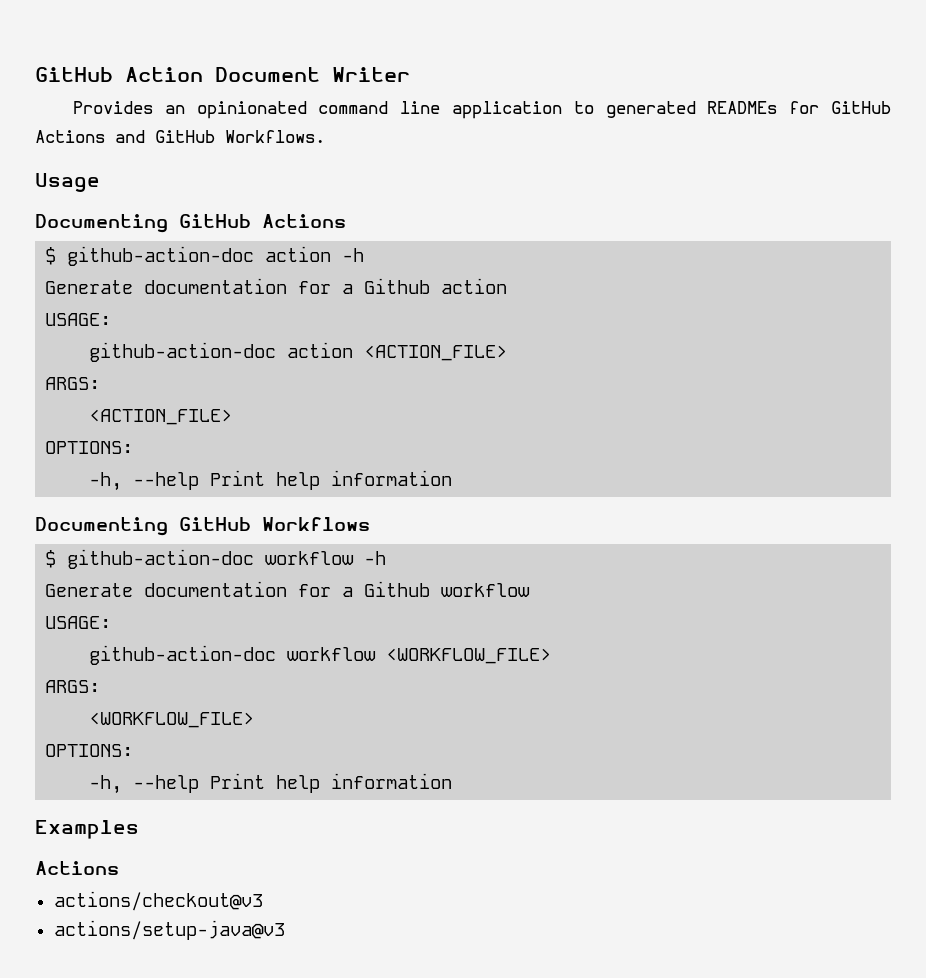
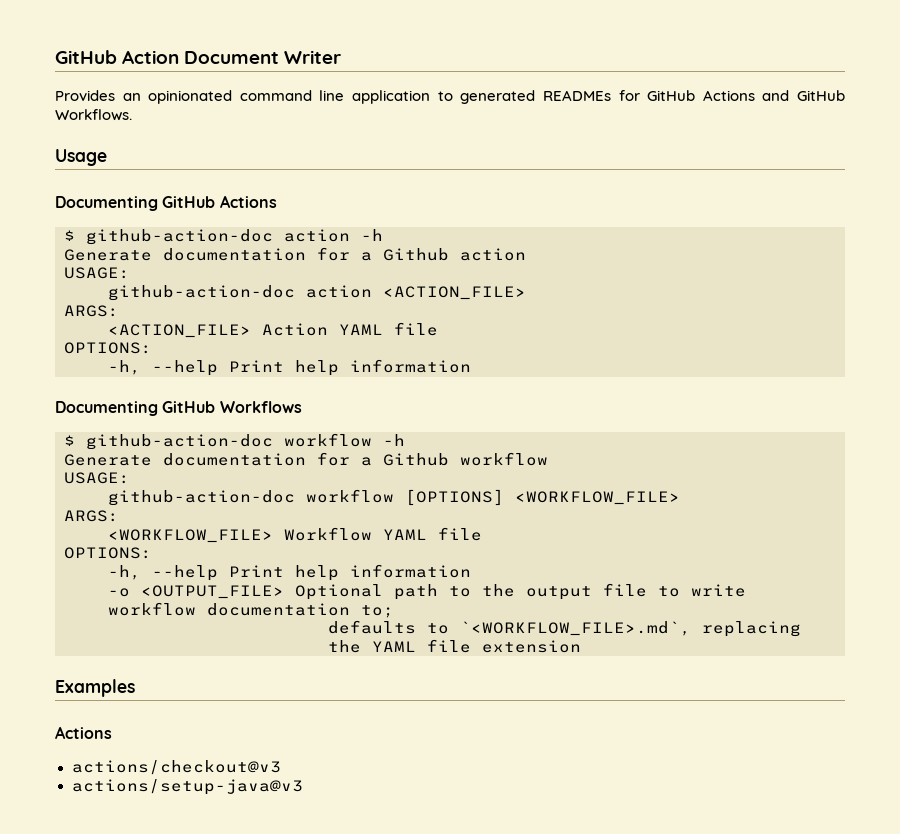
(233, 417) none -> [262,322,438,336] Action YAML file
(377, 654) none -> [405,489,504,506] [OPTIONS]
[45,744,134,757] [89,773,453,794] // OPTIONS: // -h, --help Print help information -> [284,527,482,541] [64,547,152,559] [108,564,471,581] [108,583,746,600] [108,602,394,618] [328,620,801,637] [328,639,581,653] Workflow YAML file // OPTIONS: // -h, --help Print help information // -o <OUTPUT_FILE> Optional path to the output file to write workflow documentation to; // defaults to `<WORKFLOW_FILE>.md`, replacing the YAML file extension

